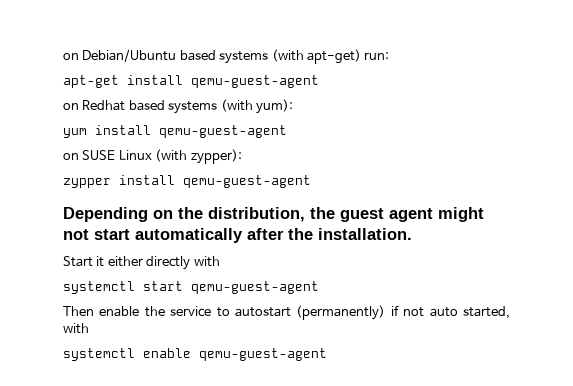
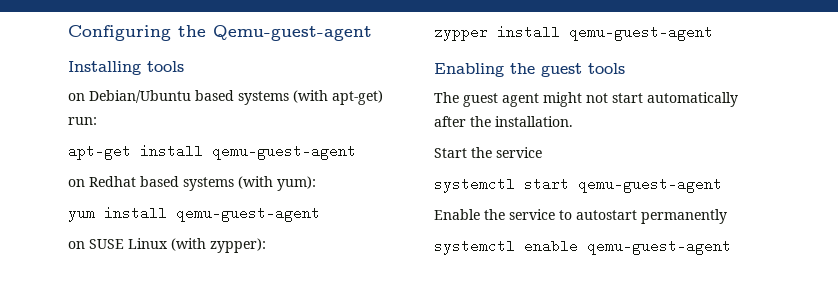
(63, 56) none -> [68,25,372,41] [68,61,184,75] Configuring the Qemu-guest-agent // Installing tools //
[63,207,335,222] Depending on the distribution, the -> [434,63,625,77] [434,92,459,103] Enabling the guest tools // The
[96,256,220,270] it either directly with -> [471,147,542,158] the service
[63,306,140,317] Then enable -> [434,209,480,220] Enable
[296,305,510,320] [63,323,89,334] (permanently) if not auto started, with -> [641,209,727,224] permanently

